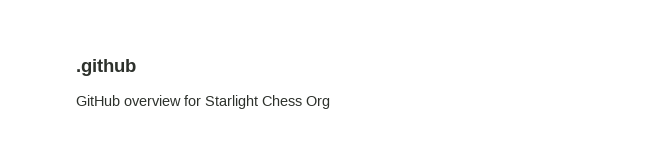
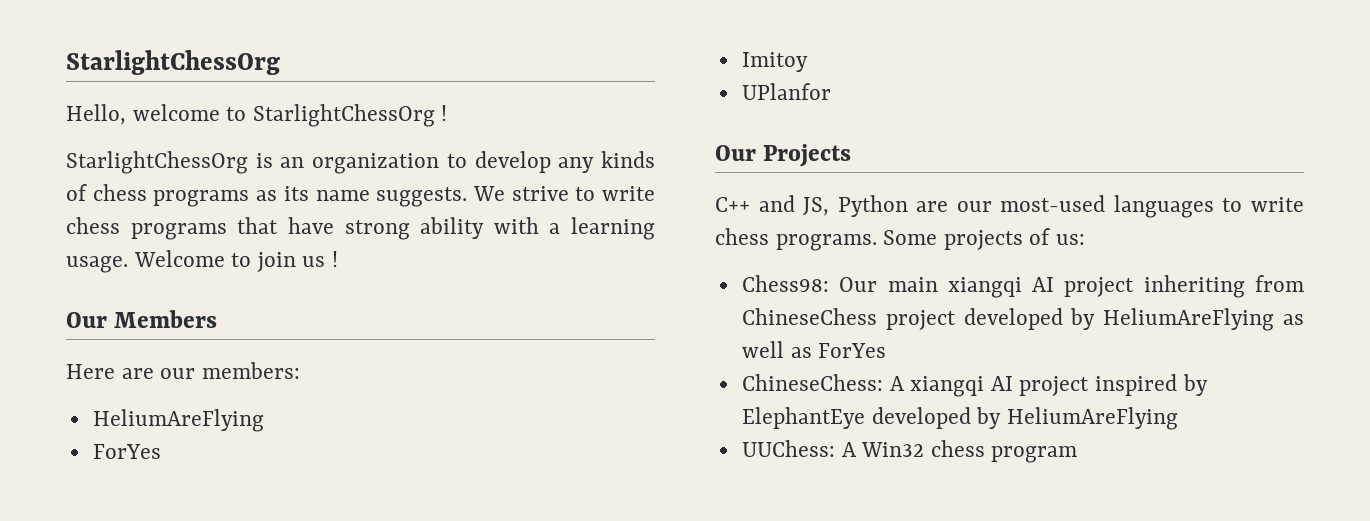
[76,59,136,76] [76,95,330,109] .github // GitHub overview for Starlight Chess Org -> [66,50,280,75] [66,104,448,127] [66,151,655,174] [66,184,655,207] [66,217,655,240] [66,250,339,273] [66,310,218,328] [66,362,300,379] [92,409,264,432] [92,444,161,459] [741,52,808,72] [741,83,831,100] [715,144,852,167] [715,195,1304,218] [715,228,1086,251] [741,275,1304,298] [741,308,1304,331] [741,341,887,358] [741,374,1208,397] [741,407,1178,430] [741,440,1078,463] StarlightChessOrg // Hello, welcome to StarlightChessOrg ! // StarlightChessOrg is an organization to develop any kinds of chess programs as its name suggests. We strive to write chess programs that have strong ability with a learning usage. Welcome to join us ! // Our Members // Here are our members: // HeliumAreFlying // ForYes // Imitoy // UPlanfor // Our Projects // C++ and JS, Python are our most-used languages to write chess programs. Some projects of us: // Chess98: Our main xiangqi AI project inheriting from ChineseChess project developed by HeliumAreFlying as well as ForYes // ChineseChess: A xiangqi AI project inspired by ElephantEye developed by HeliumAreFlying // UUChess: A Win32 chess program

